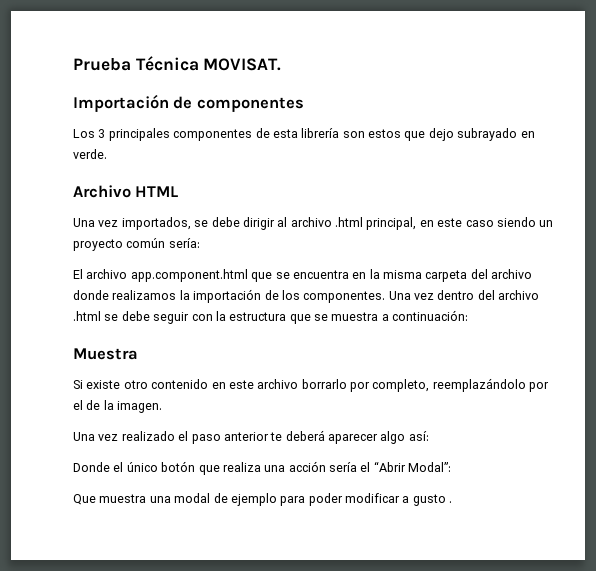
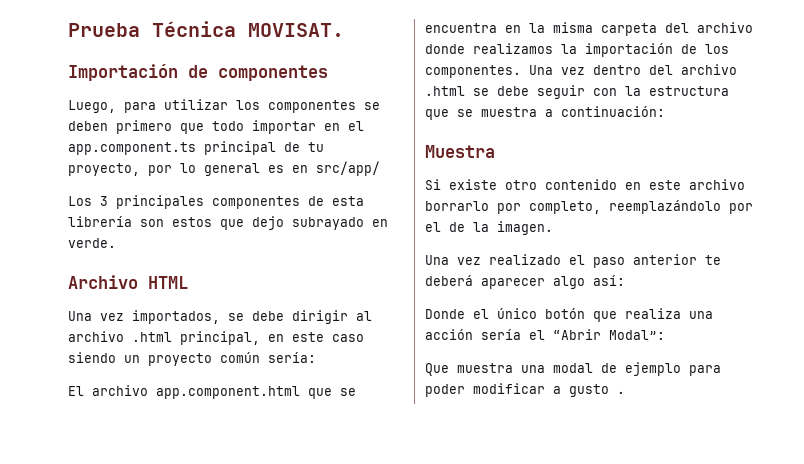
(304, 104) none -> [68,99,380,113] [68,120,364,134] [68,141,324,155] [68,161,380,176] // Luego, para utilizar los componentes se deben primero que todo importar en el app.component.ts principal de tu proyecto, por lo general es en src/app/

